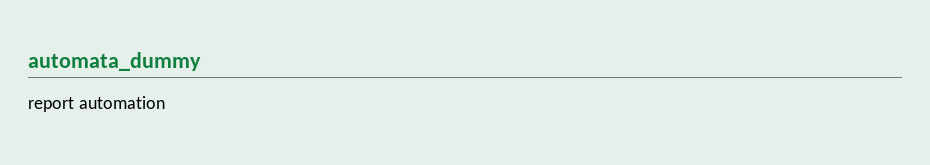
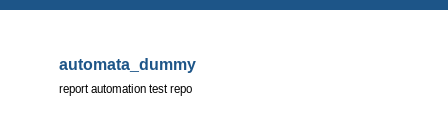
(165, 102) none -> [149,84,193,96] test repo

